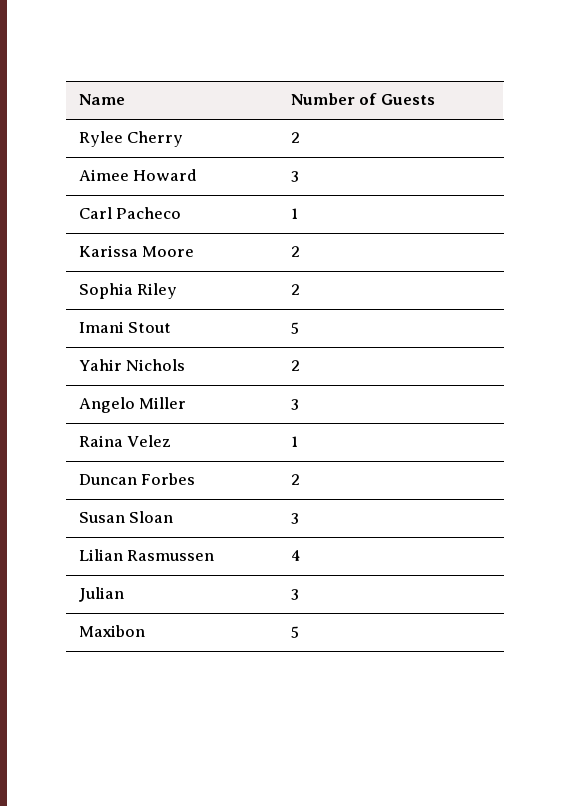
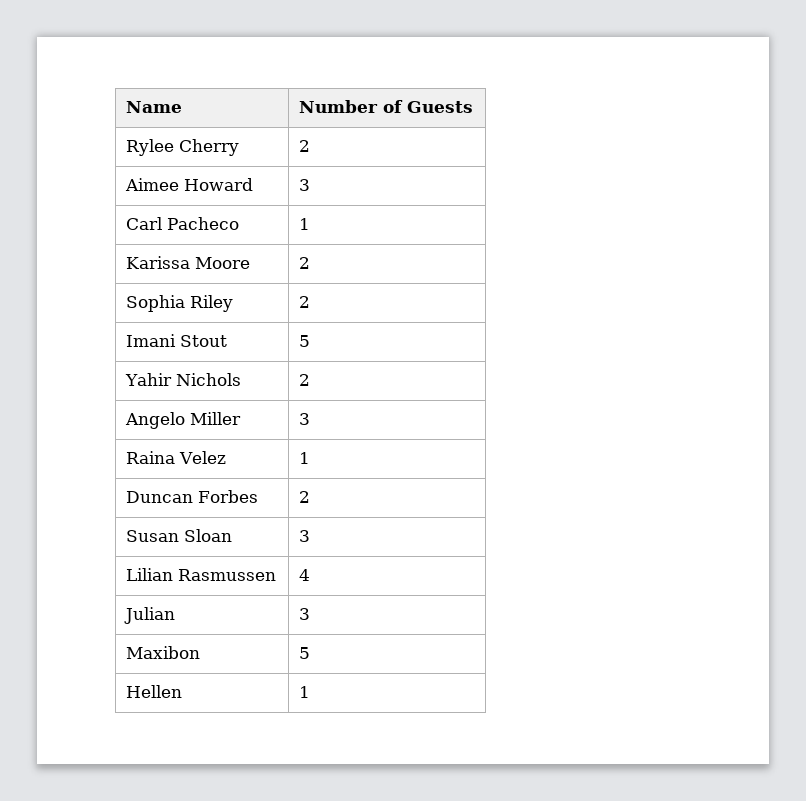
(299, 632) none -> [125,685,182,698] [298,686,310,698] // Hellen | 1

